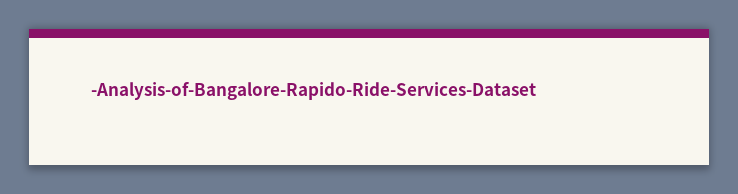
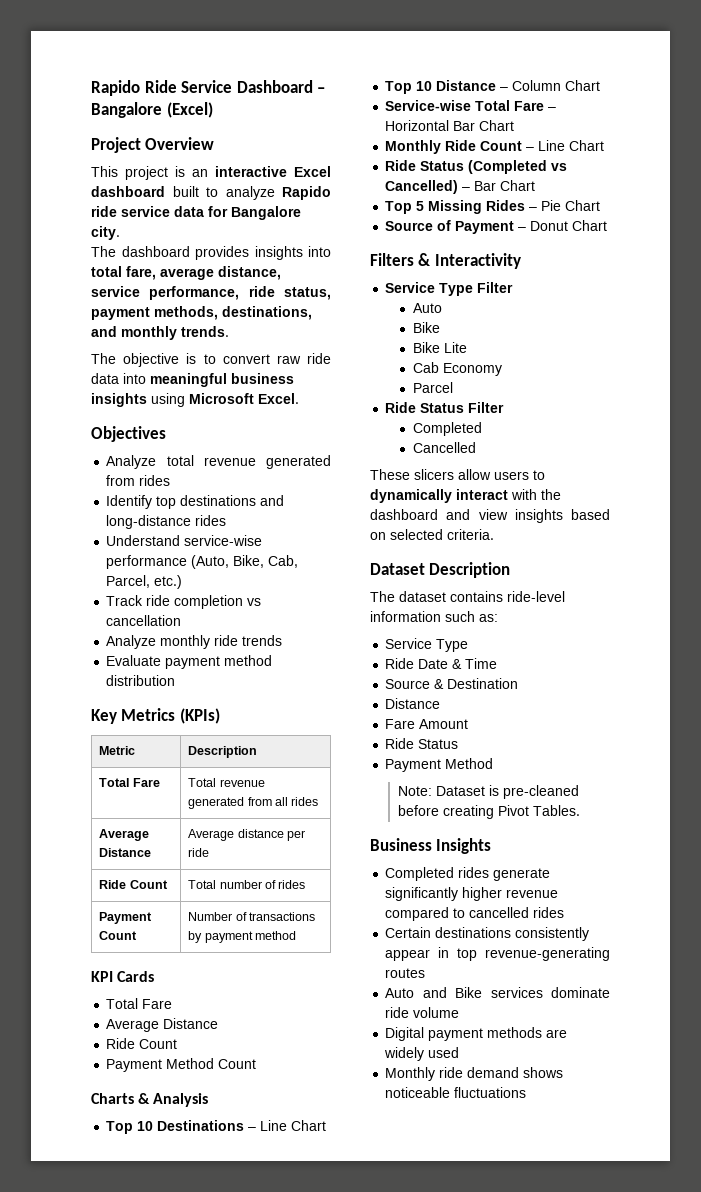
[91,82,536,100] -Analysis-of-Bangalore-Rapido-Ride-Services-Dataset -> [91,80,326,96] [91,102,213,118] [91,137,215,153] [91,166,331,180] [91,186,331,200] [91,206,301,220] [91,226,120,240] [91,246,331,260] [91,266,281,280] [91,286,331,300] [91,306,312,320] [91,326,229,340] [91,353,331,367] [91,373,294,387] [91,393,299,407] [91,426,166,442] [106,455,331,469] [106,475,171,486] [106,495,285,509] [106,515,227,529] [106,535,263,546] [106,555,299,569] [106,575,183,589] [106,595,262,609] [106,615,182,626] [106,635,283,649] [106,655,273,669] [106,675,176,686] [91,708,220,724] [99,746,136,755] [188,746,258,758] [99,778,160,787] [188,778,265,787] [188,797,319,809] [99,829,150,841] [99,848,152,857] [188,829,305,841] [188,848,210,857] [99,880,168,889] [188,880,306,889] [99,912,153,924] [99,931,138,940] [188,912,315,921] [188,931,296,943] [91,971,155,982] [106,998,173,1009] [106,1018,219,1032] [106,1038,178,1049] [106,1058,257,1072] [91,1093,209,1107] [106,1120,327,1134] [385,80,601,94] [385,100,557,111] [385,120,515,131] [385,140,605,154] [385,160,568,174] [385,180,536,194] [385,200,601,214] [385,220,608,234] [370,253,521,269] [385,282,514,296] [413,303,443,313] [413,322,441,333] [413,342,468,353] [413,362,503,376] [413,382,454,393] [385,402,505,413] [413,422,483,436] [413,442,477,453] [370,469,545,480] [370,489,561,503] [370,509,610,523] [370,529,494,540] [370,562,511,578] [370,591,565,602] [370,611,498,622] [385,638,469,652] [385,658,498,669] [385,678,519,689] [385,698,441,709] [385,719,469,729] [385,738,459,749] [385,758,494,772] [397,785,579,799] [397,805,580,819] [370,838,492,854] [385,867,551,881] [385,887,559,901] [385,907,565,921] [385,927,590,941] [385,947,610,961] [385,968,426,978] [385,987,610,998] [385,1007,460,1018] [385,1027,568,1041] [384,1047,460,1061] [385,1067,564,1081] [385,1087,527,1098] Rapido Ride Service Dashboard – Bangalore (Excel) // Project Overview // This project is an interactive Excel dashboard built to analyze Rapido ride service data for Bangalore city. // The dashboard provides insights into total fare, average distance, service performance, ride status, payment methods, destinations, and monthly trends. // The objective is to convert raw ride data into meaningful business insights using Microsoft Excel. // Objectives // Analyze total revenue generated from rides // Identify top destinations and long-distance rides // Understand service-wise performance (Auto, Bike, Cab, Parcel, etc.) // Track ride completion vs cancellation // Analyze monthly ride trends // Evaluate payment method distribution // Key Metrics (KPIs) // Metric | Description // Total Fare | Total revenue generated from all rides // Average Distance | Average distance per ride // Ride Count | Total number of rides // Payment Count | Number of transactions by payment method // KPI Cards // Total Fare // Average Distance // Ride Count // Payment Method Count // Charts & Analysis // Top 10 Destinations – Line Chart // Top 10 Distance – Column Chart // Service-wise Total Fare – Horizontal Bar Chart // Monthly Ride Count – Line Chart // Ride Status (Completed vs Cancelled) – Bar Chart // Top 5 Missing Rides – Pie Chart // Source of Payment – Donut Chart // Filters & Interactivity // Service Type Filter // Auto // Bike // Bike Lite // Cab Economy // Parcel // Ride Status Filter // Completed // Cancelled // These slicers allow users to dynamically interact with the dashboard and view insights based on selected criteria. // Dataset Description // The dataset contains ride-level information such as: // Service Type // Ride Date & Time // Source & Destination // Distance // Fare Amount // Ride Status // Payment Method // Note: Dataset is pre-cleaned before creating Pivot Tables. // Business Insights // Completed rides generate significantly higher revenue compared to cancelled rides // Certain destinations consistently appear in top revenue-generating routes // Auto and Bike services dominate ride volume // Digital payment methods are widely used // Monthly ride demand shows noticeable fluctuations

